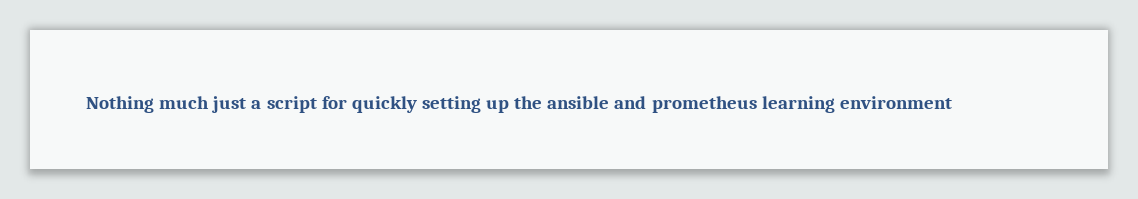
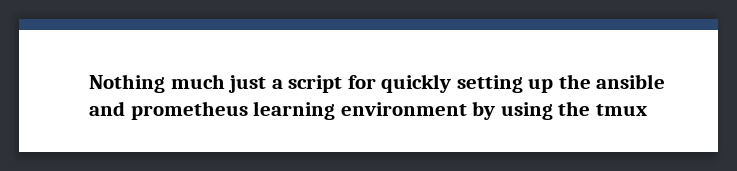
(952, 102) none -> [472,101,647,120] by using the tmux

